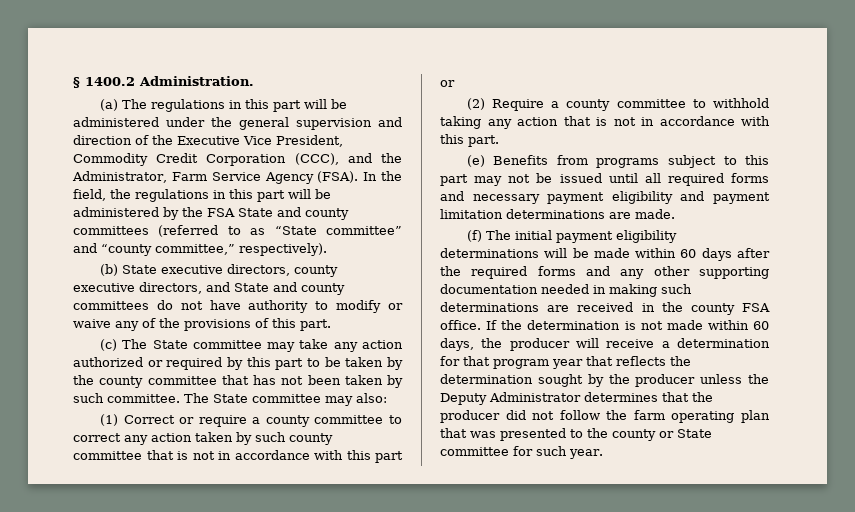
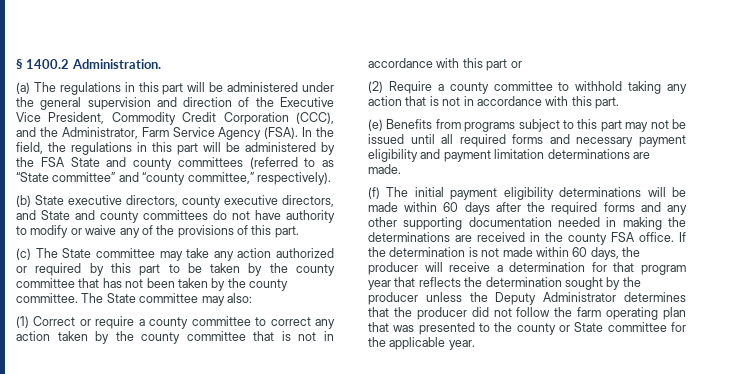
[73,393,104,403] such -> [227,278,288,291] the county
[255,432,286,442] such -> [115,331,134,341] the
[661,284,692,294] such -> [668,217,686,227] the
[536,446,567,456] such -> [368,337,446,350] the applicable

